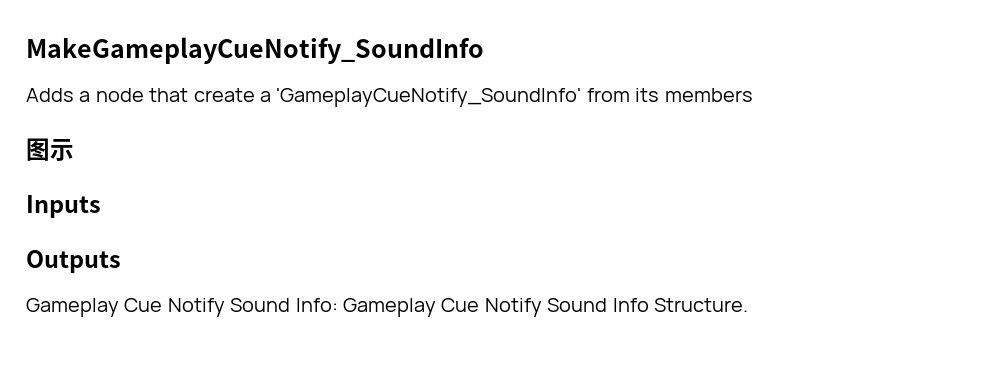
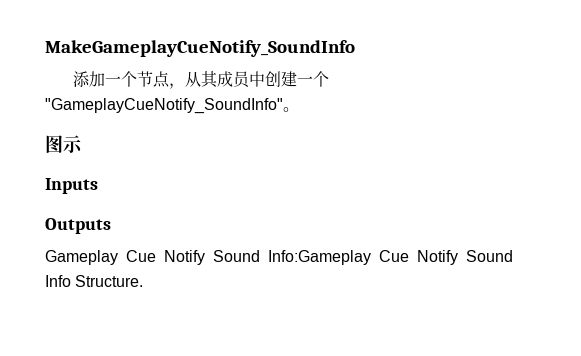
[26,88,753,107] Adds a node that create a 'GameplayCueNotify_SoundInfo' from its members -> [72,71,329,89] [45,98,299,114] 添加一个节点，从其成员中创建一个"GameplayCueNotify_SoundInfo"。
[295,298,436,317] Info: Gameplay -> [268,250,371,265] Info:Gameplay

